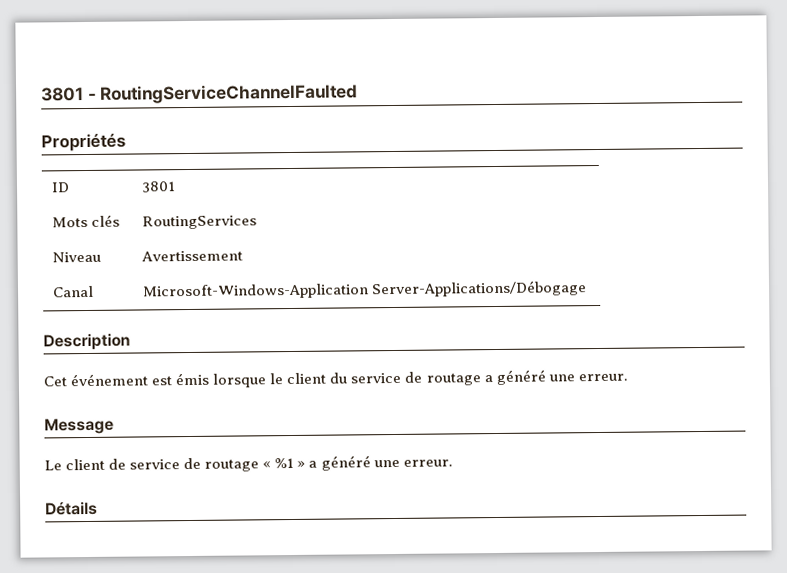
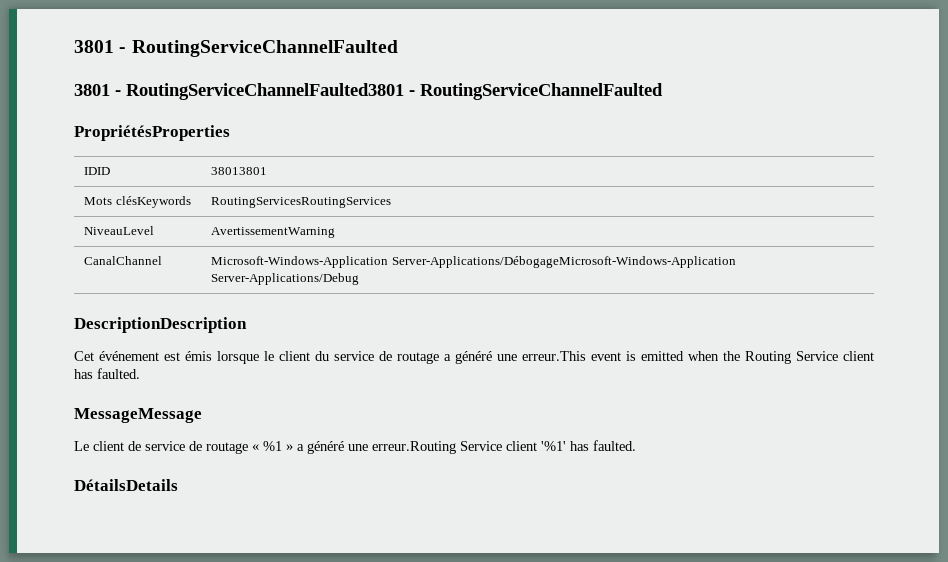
[41,133,126,152] [51,182,71,193] [141,181,177,193] [52,214,121,228] [142,215,258,230] [52,251,102,263] [141,250,244,262] [52,285,95,298] [142,280,588,300] [43,333,131,351] Propriétés // ID | 3801 // Mots clés | RoutingServices // Niveau | Avertissement // Canal | Microsoft-Windows-Application Server-Applications/Débogage // Description -> [74,83,663,100] [74,125,230,141] [84,167,111,175] [211,167,268,175] [84,196,191,208] [211,197,392,208] [84,226,155,235] [211,227,336,238] [84,256,163,265] [211,256,736,268] [211,273,360,285] [74,317,247,333] 3801 - RoutingServiceChannelFaulted3801 - RoutingServiceChannelFaulted // PropriétésProperties // IDID | 38013801 // Mots clésKeywords | RoutingServicesRoutingServices // NiveauLevel | AvertissementWarning // CanalChannel | Microsoft-Windows-Application Server-Applications/DébogageMicrosoft-Windows-Application Server-Applications/Debug // DescriptionDescription
[577,373,628,382] [44,417,114,435] erreur. // Message -> [522,351,874,364] [74,368,140,379] [74,408,202,423] erreur.This event is emitted when the Routing Service client has faulted. // MessageMessage
[402,459,453,467] [45,500,98,516] erreur. // Détails -> [372,440,636,454] [74,479,178,491] erreur.Routing Service client '%1' has faulted. // DétailsDetails

